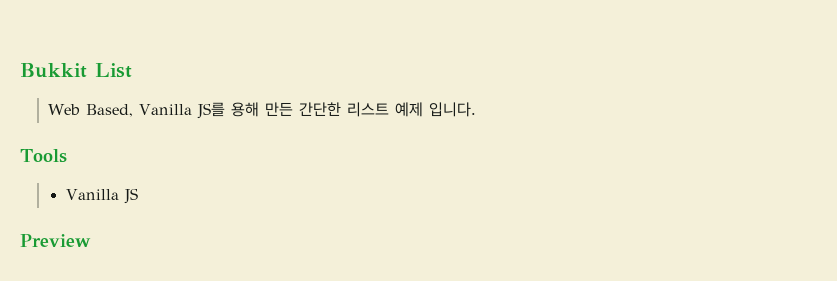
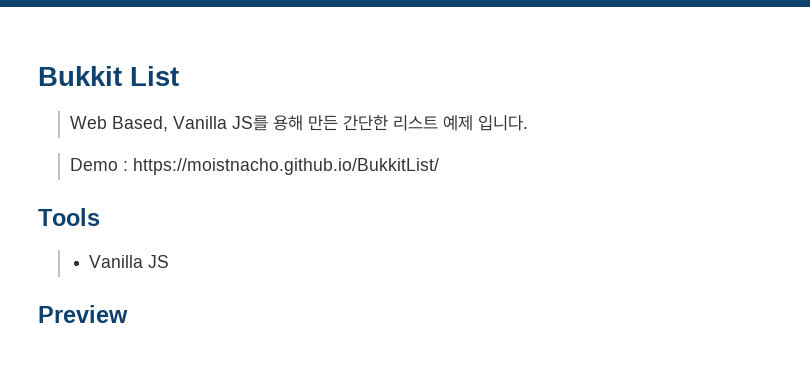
(477, 109) none -> [70,158,440,175] // Demo : https://moistnacho.github.io/BukkitList/

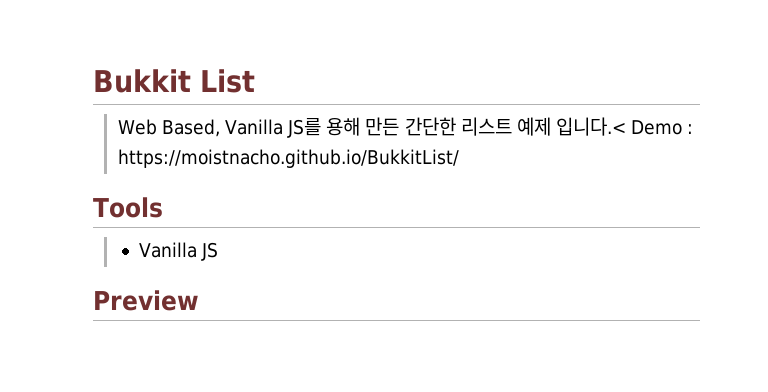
[478,115,529,131] 입니다. // -> [555,117,626,136] 입니다.<

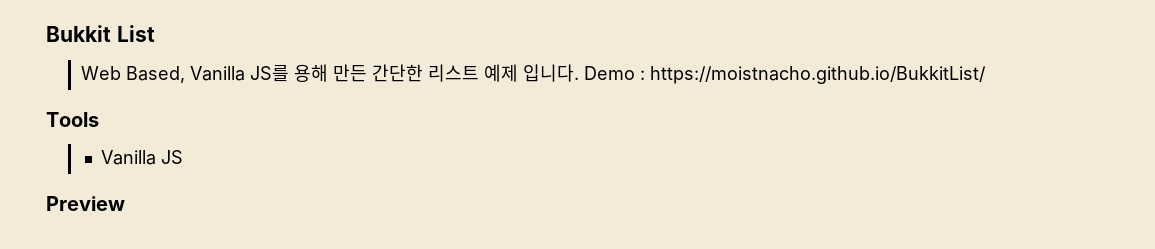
[555,117,626,136] 입니다.< -> [522,64,579,82] 입니다.

